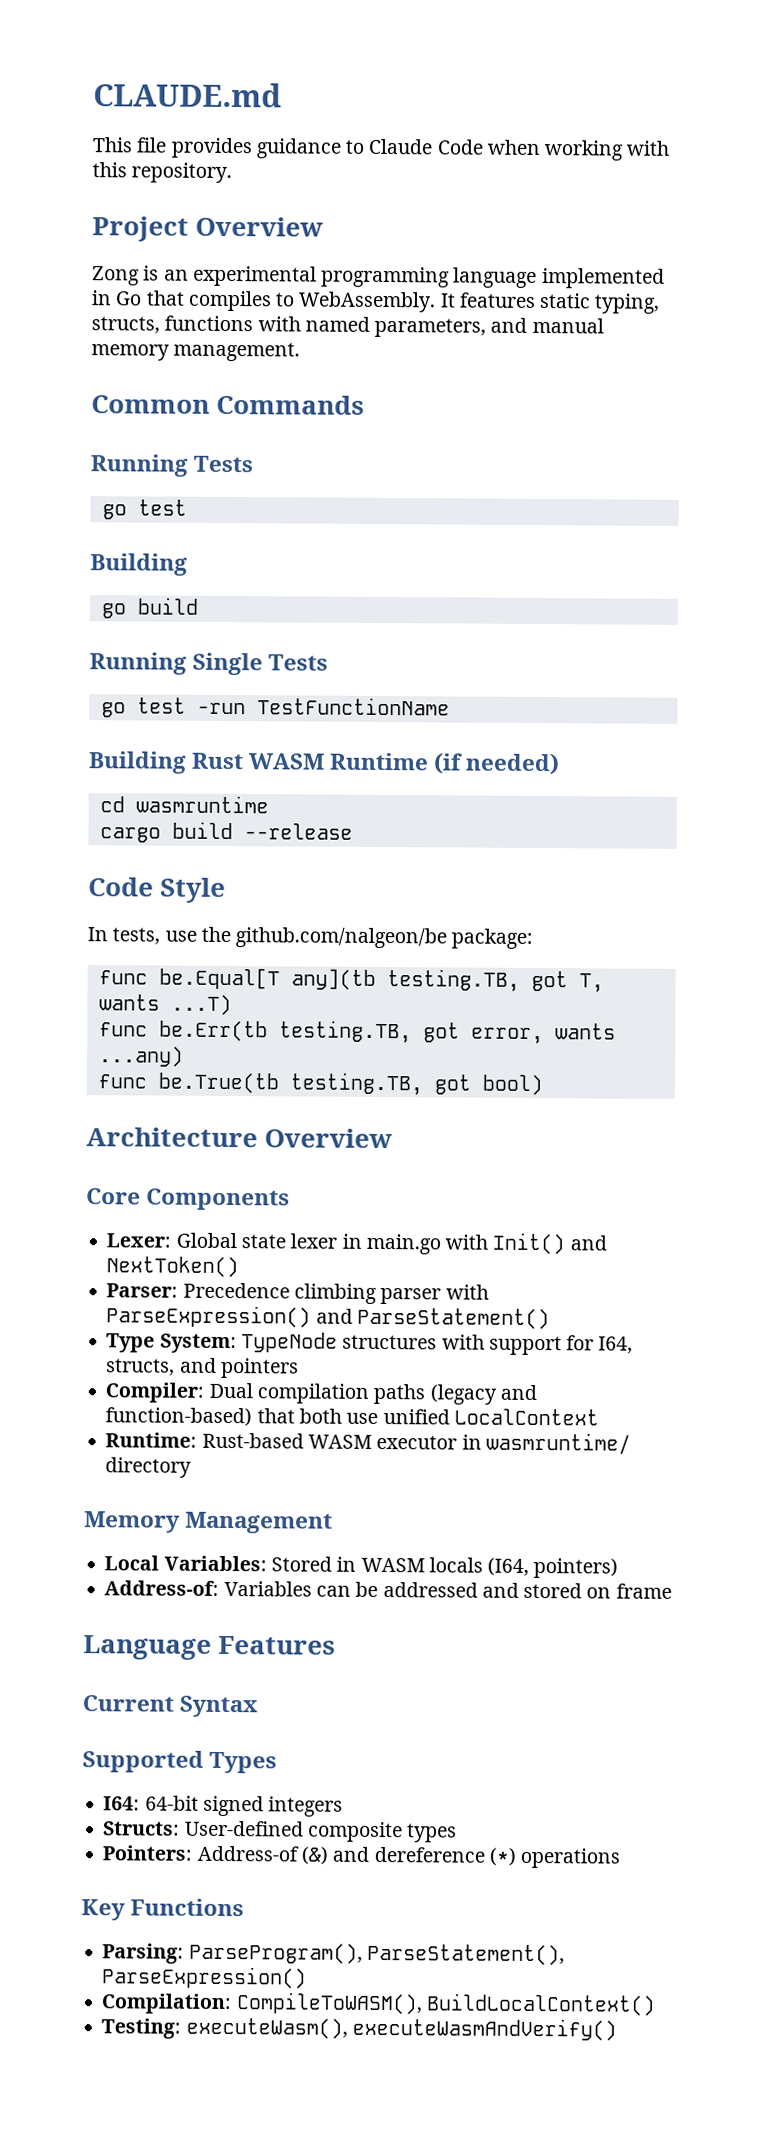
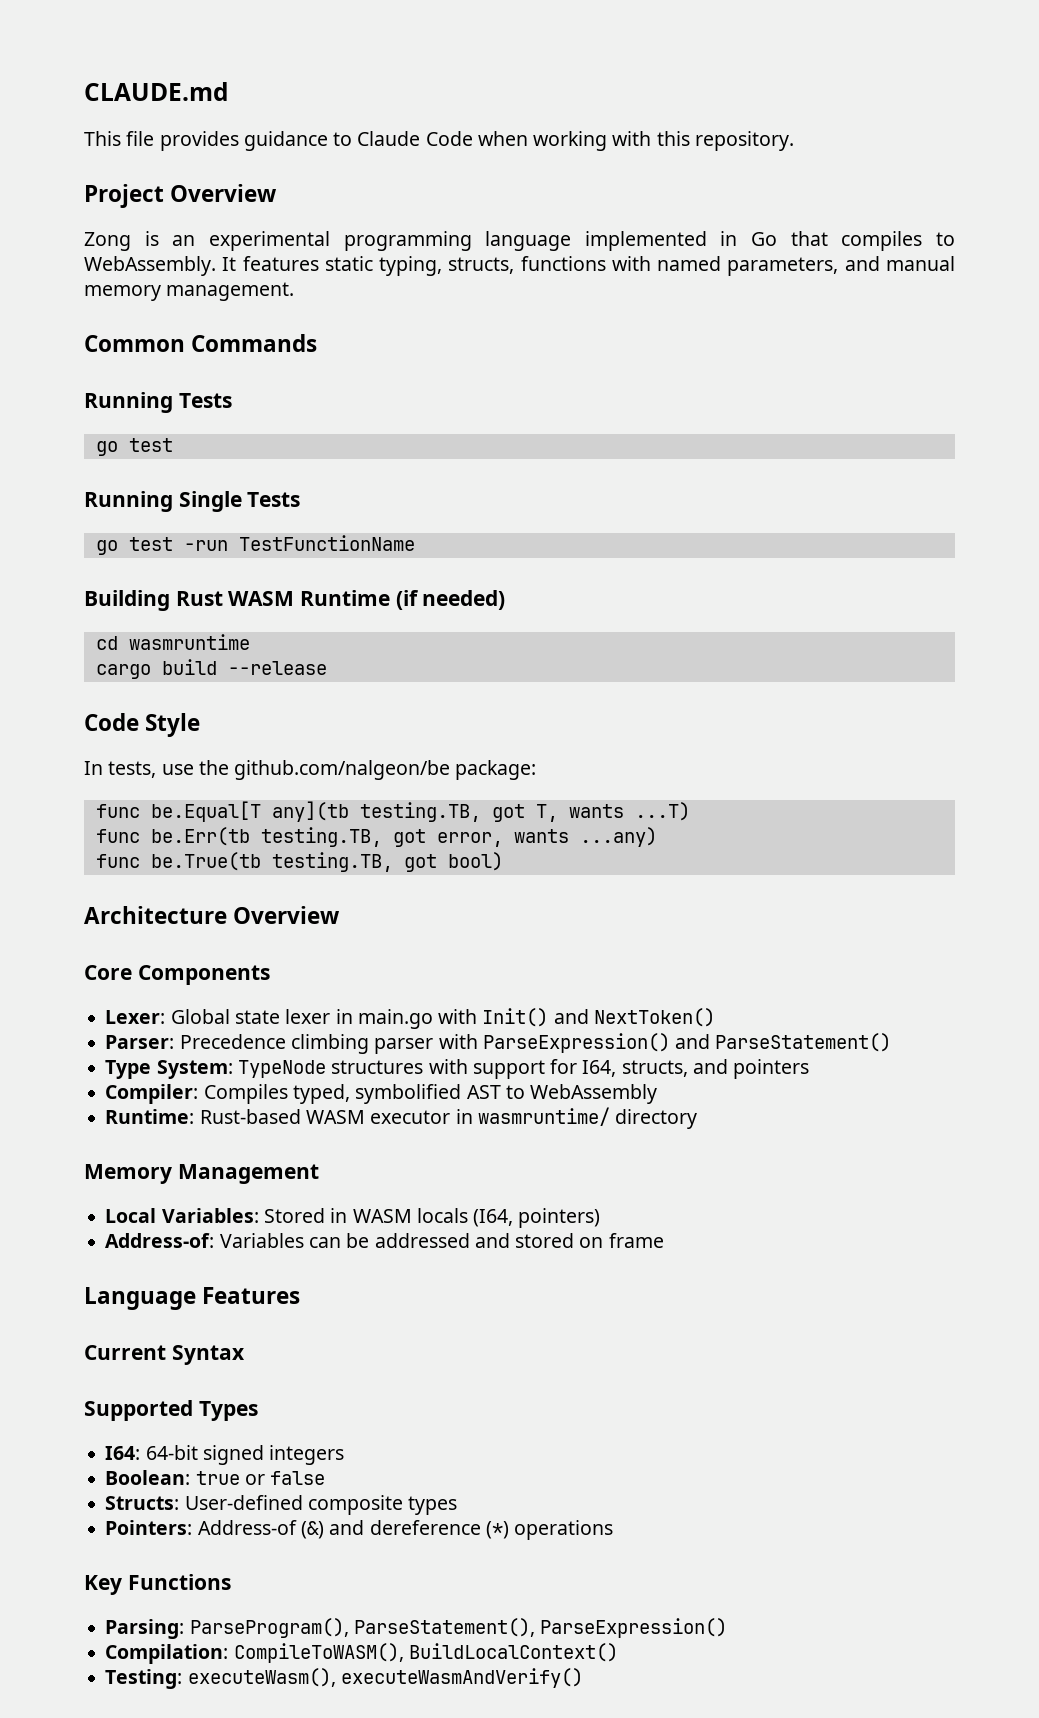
[90,553,188,576] [100,597,199,619] // Building // go build -> (173, 445) none
[208,1382,537,1405] [105,1407,599,1427] Dual compilation paths (legacy and function-based) that both use unified LocalContext -> [203,1084,658,1104] Compiles typed, symbolified AST to WebAssembly
(344, 1806) none -> [105,1470,326,1485] // Boolean: true or false

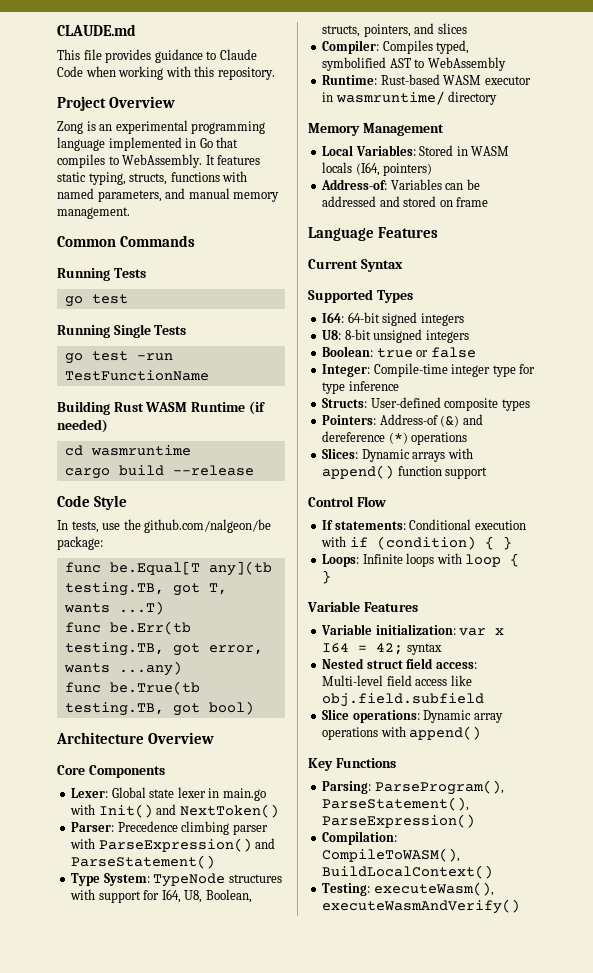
[621,1059,810,1079] structs, and pointers -> [184,889,252,903] [322,23,467,37] U8, Boolean, structs, pointers, and slices
(345, 1455) none -> [322,329,469,343] // U8: 8-bit unsigned integers
(326, 1478) none -> [322,363,536,377] [322,381,399,394] // Integer: Compile-time integer type for type inference
(614, 1530) none -> [322,448,473,462] [322,465,488,479] [308,496,386,507] [322,519,526,530] [321,536,512,550] [322,553,520,567] [322,570,332,584] [307,601,418,612] [321,624,505,636] [322,643,442,655] [322,658,477,669] [322,675,472,686] [322,693,485,707] [322,709,503,723] [322,726,482,740] // Slices: Dynamic arrays with append() function support // Control Flow // If statements: Conditional execution with if (condition) { } // Loops: Infinite loops with loop { } // Variable Features // Variable initialization: var x I64 = 42; syntax // Nested struct field access: Multi-level field access like obj.field.subfield // Slice operations: Dynamic array operations with append()

